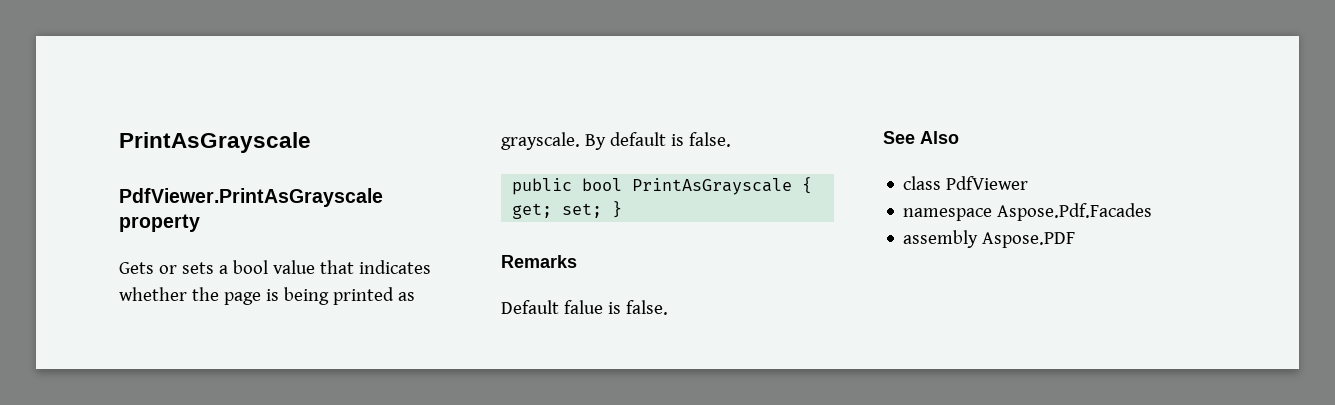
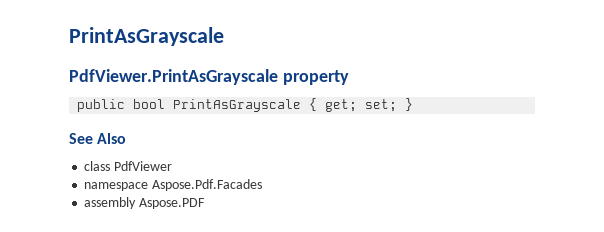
[119,260,431,274] [119,287,415,305] [501,132,731,150] // Gets or sets a bool value that indicates whether the page is being printed as grayscale. By default is false. -> (349, 77) none
[501,255,577,268] [501,300,668,315] // Remarks // Default falue is false. -> (414, 104) none

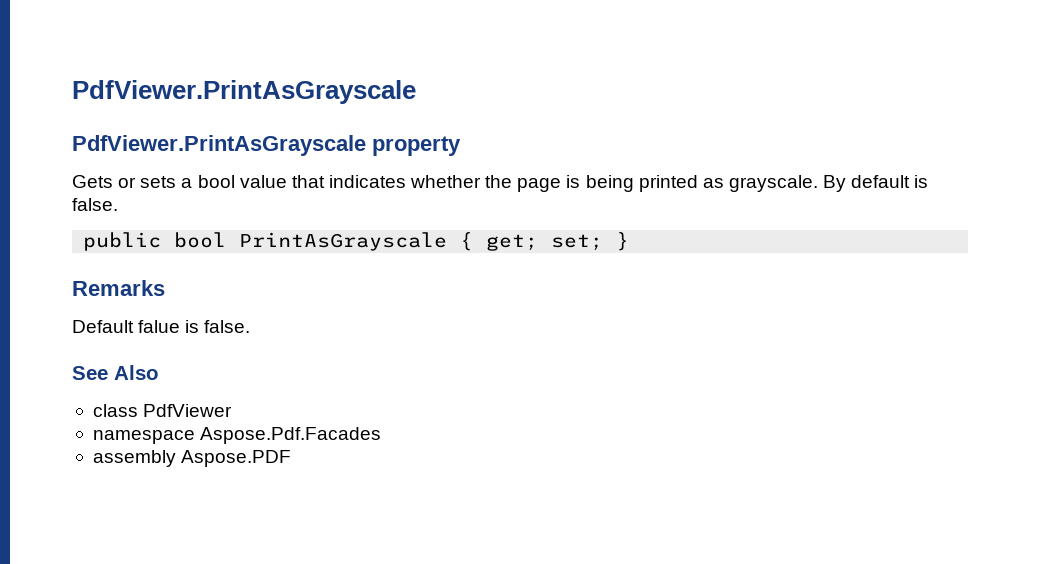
[69,27,224,46] PrintAsGrayscale -> [72,80,416,104] PdfViewer.PrintAsGrayscale
(349, 77) none -> [72,175,929,192] [72,198,118,211] // Gets or sets a bool value that indicates whether the page is being printed as grayscale. By default is false.
(414, 104) none -> [72,280,165,296] [72,320,251,333] // Remarks // Default falue is false.

